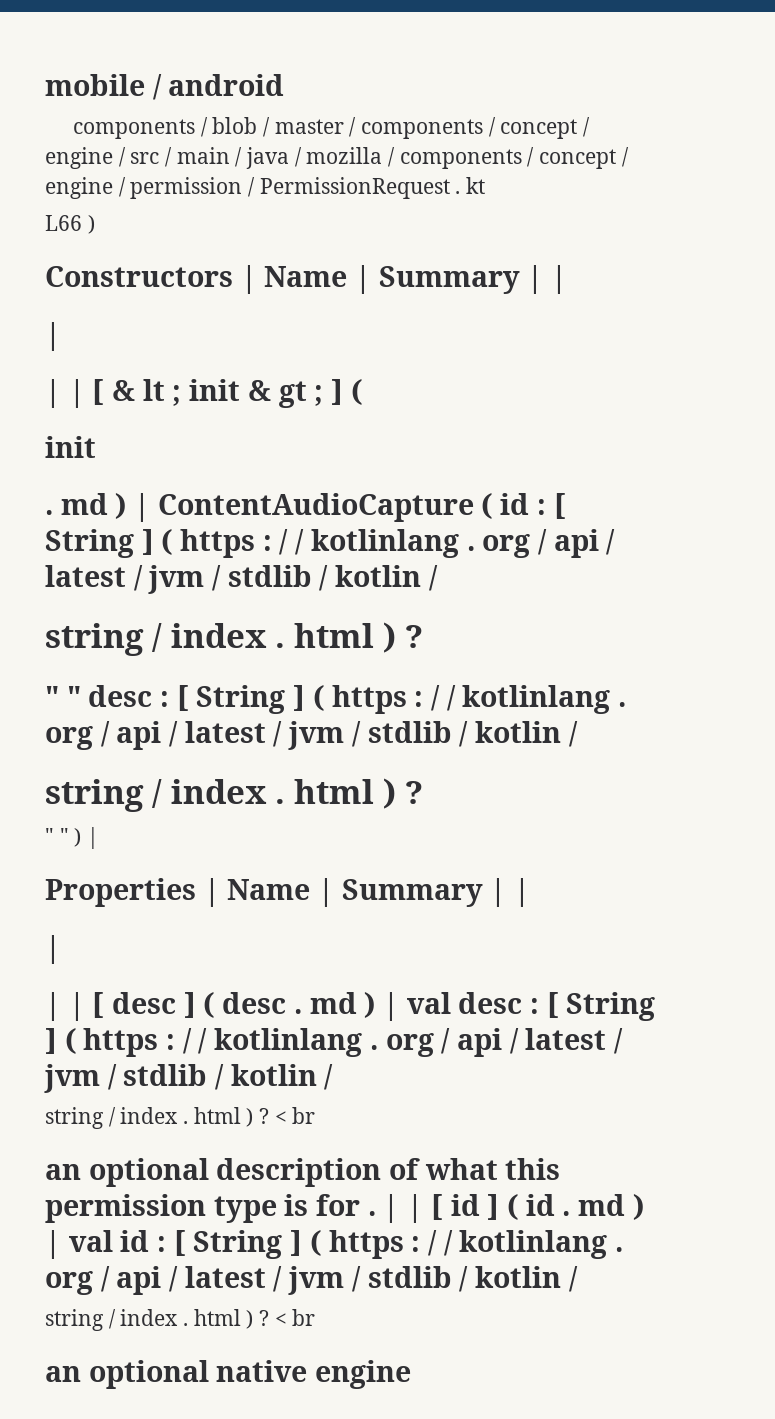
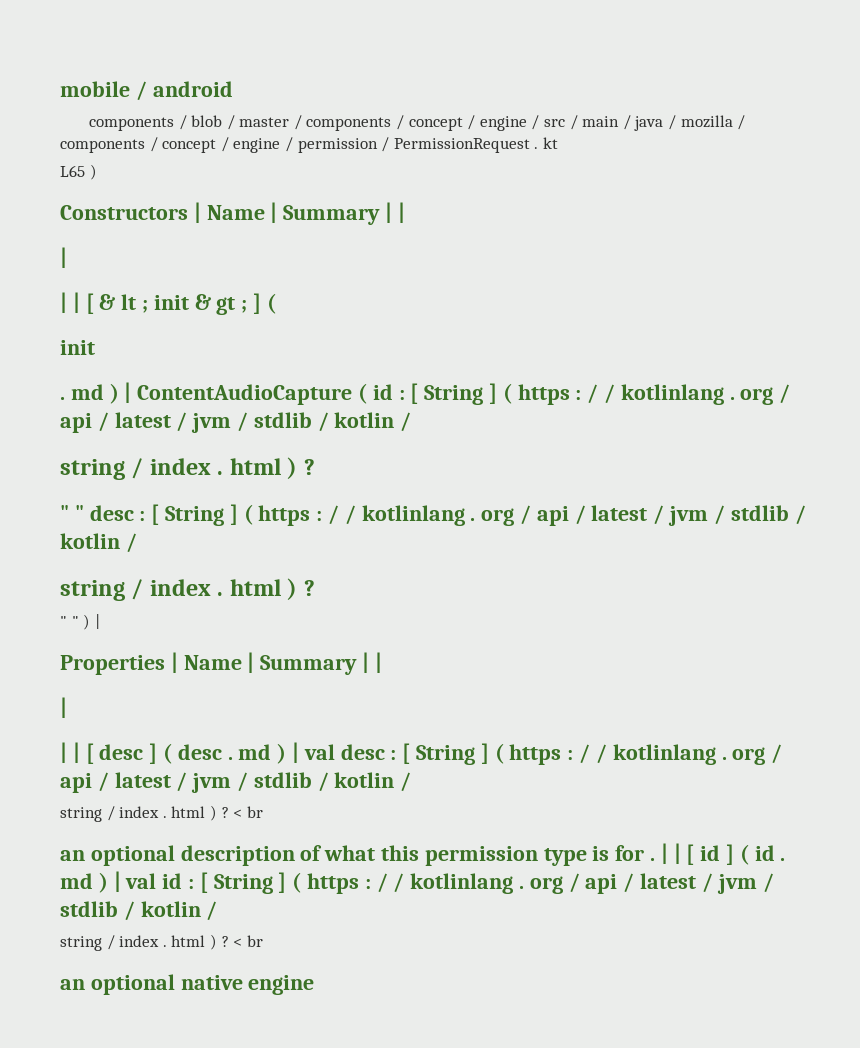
[45,215,82,231] L66 -> [60,165,85,177] L65

